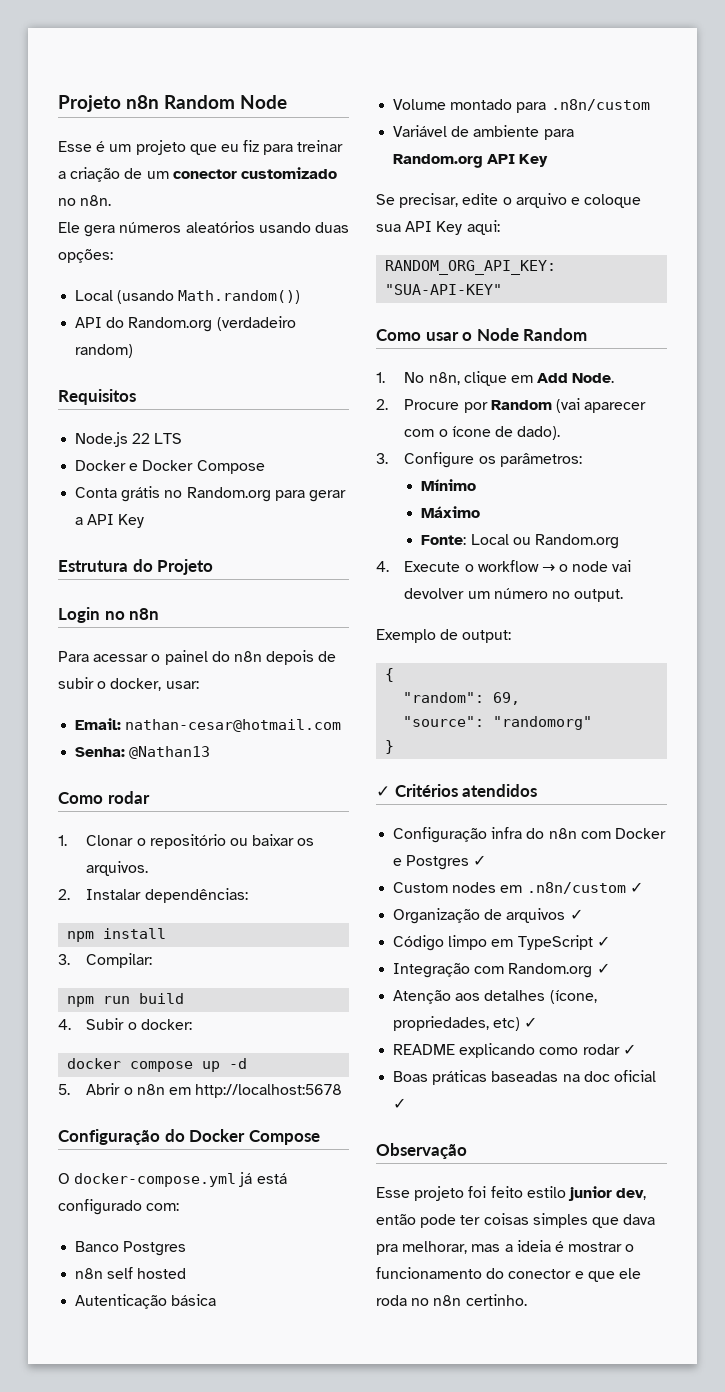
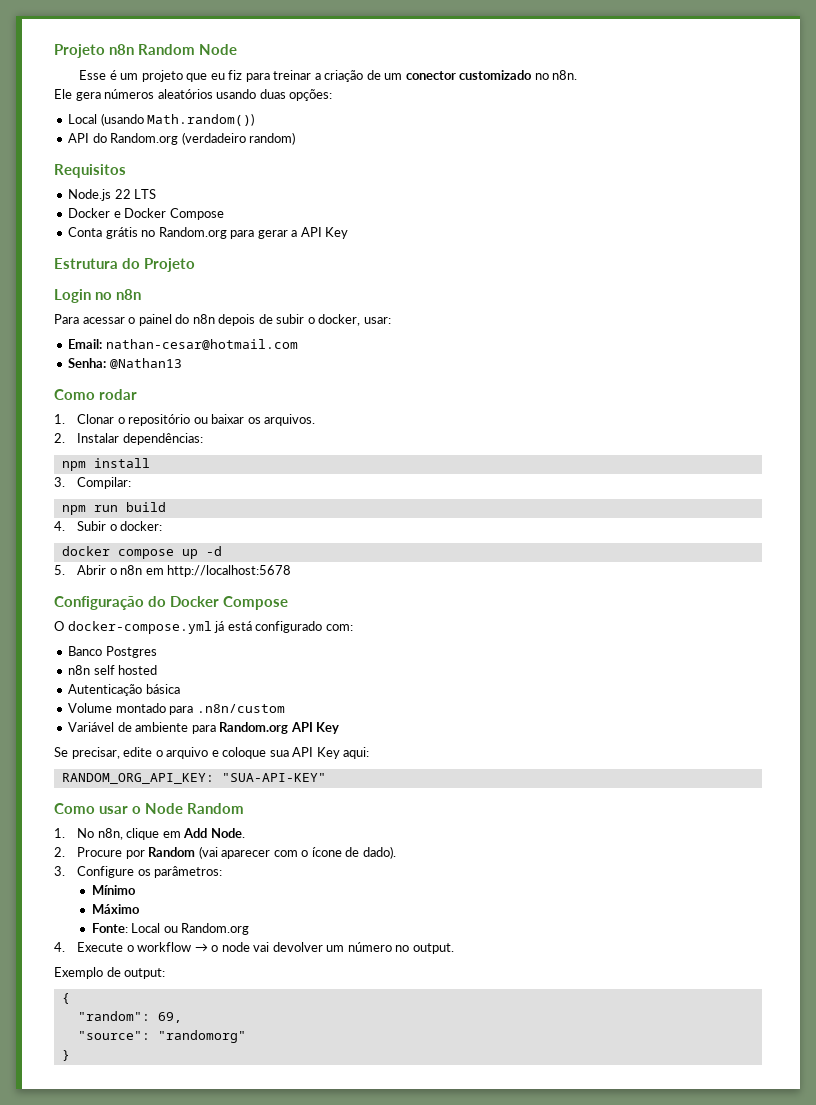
[376,784,538,797] [393,827,666,843] [393,855,487,870] [393,882,643,894] [393,908,583,924] [393,935,610,951] [393,963,610,978] [393,990,597,1004] [393,1016,538,1031] [393,1043,636,1058] [393,1070,656,1085] [393,1098,407,1109] [376,1143,467,1159] [376,1186,647,1201] [376,1213,656,1228] [376,1240,635,1255] [376,1267,641,1282] [376,1294,527,1306] // ✓ Critérios atendidos // Configuração infra do n8n com Docker e Postgres ✓ // Custom nodes em .n8n/custom ✓ // Organização de arquivos ✓ // Código limpo em TypeScript ✓ // Integração com Random.org ✓ // Atenção aos detalhes (ícone, propriedades, etc) ✓ // README explicando como rodar ✓ // Boas práticas baseadas na doc oficial ✓ // Observação // Esse projeto foi feito estilo junior dev, então pode ter coisas simples que dava pra melhorar, mas a ideia é mostrar o funcionamento do conector e que ele roda no n8n certinho. -> (70, 1055) none

